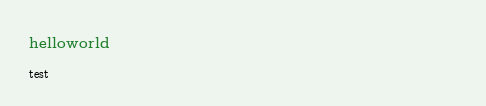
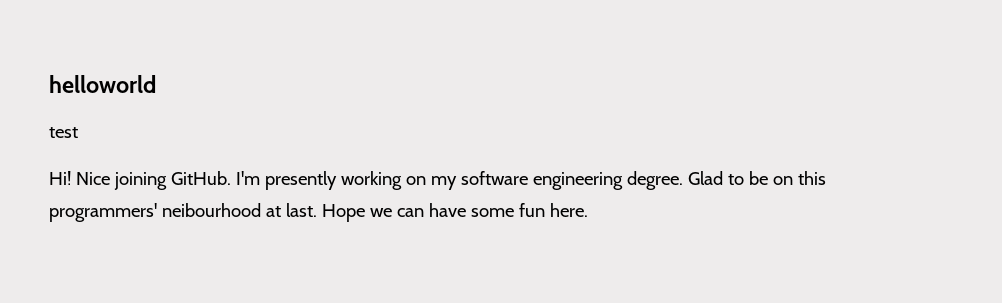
(49, 74) none -> [49,171,826,190] [49,203,588,222] // Hi! Nice joining GitHub. I'm presently working on my software engineering degree. Glad to be on this programmers' neibourhood at last. Hope we can have some fun here.

